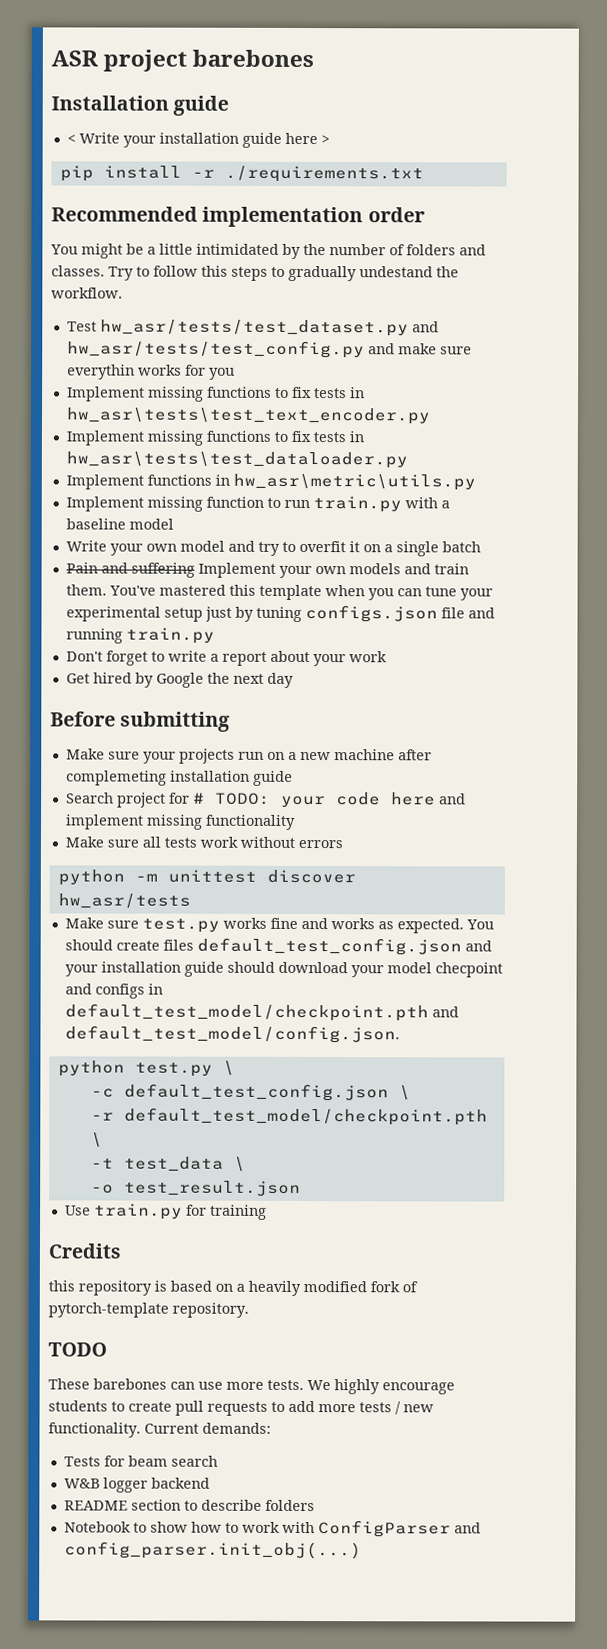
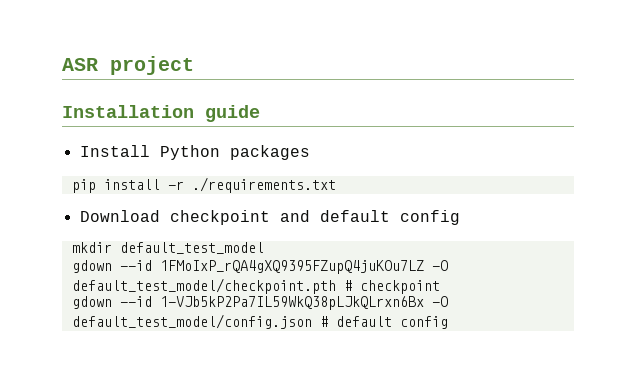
[192,49,315,68] barebones -> (194, 65) none
[66,132,330,148] [59,165,424,183] [51,206,425,228] [50,243,486,259] [51,265,459,282] [51,287,123,299] [66,319,439,337] [66,340,472,359] [66,364,235,380] [66,386,365,402] [65,407,431,425] [65,430,364,446] [65,451,408,469] [65,473,476,491] [65,496,450,513] [65,518,174,530] [65,540,481,557] [65,562,469,579] [65,584,493,601] [65,605,495,623] [65,627,215,644] [65,650,387,667] [65,672,294,688] [50,711,231,732] [65,748,432,764] [65,770,293,786] [65,792,466,808] [64,814,296,830] [64,836,343,849] [57,869,356,886] [57,893,191,909] [64,917,494,934] [64,937,492,956] [64,961,503,978] [64,983,163,999] [64,1003,459,1022] [64,1025,400,1044] [57,1060,235,1077] [90,1083,411,1102] [90,1107,488,1126] [90,1132,103,1148] [90,1156,246,1172] [90,1180,301,1196] [64,1203,267,1220] [48,1243,121,1259] [48,1280,418,1296] [48,1302,249,1318] [48,1342,107,1357] [48,1378,455,1395] [48,1400,434,1416] [48,1422,271,1438] [63,1455,218,1467] [63,1477,210,1493] [63,1499,315,1512] [63,1520,481,1538] [63,1541,362,1560] < Write your installation guide here > // pip install -r ./requirements.txt // Recommended implementation order // You might be a little intimidated by the number of folders and classes. Try to follow this steps to gradually undestand the workflow. // Test hw_asr/tests/test_dataset.py and hw_asr/tests/test_config.py and make sure everythin works for you // Implement missing functions to fix tests in hw_asr\tests\test_text_encoder.py // Implement missing functions to fix tests in hw_asr\tests\test_dataloader.py // Implement functions in hw_asr\metric\utils.py // Implement missing function to run train.py with a baseline model // Write your own model and try to overfit it on a single batch // Pain and suffering Implement your own models and train them. You've mastered this template when you can tune your experimental setup just by tuning configs.json file and running train.py // Don't forget to write a report about your work // Get hired by Google the next day // Before submitting // Make sure your projects run on a new machine after complemeting installation guide // Search project for # TODO: your code here and implement missing functionality // Make sure all tests work without errors // python -m unittest discover hw_asr/tests // Make sure test.py works fine and works as expected. You should create files default_test_config.json and your installation guide should download your model checpoint and configs in default_test_model/checkpoint.pth and default_test_model/config.json. // python test.py \ // -c default_test_config.json \ // -r default_test_model/checkpoint.pth \ // -t test_data \ // -o test_result.json // Use train.py for training // Credits // this repository is based on a heavily modified fork of pytorch-template repository. // TODO // These barebones can use more tests. We highly encourage students to create pull requests to add more tests / new functionality. Current demands: // Tests for beam search // W&B logger backend // README section to describe folders // Notebook to show how to work with ConfigParser and config_parser.init_obj(...) -> [79,145,310,160] [71,177,336,193] [79,210,460,225] [71,242,264,254] [71,260,448,274] [71,278,440,294] [71,296,448,310] [71,314,448,329] Install Python packages // pip install -r ./requirements.txt // Download checkpoint and default config // mkdir default_test_model // gdown --id 1FMoIxP_rQA4gXQ9395FZupQ4juKOu7LZ -O default_test_model/checkpoint.pth # checkpoint // gdown --id 1-VJb5kP2Pa7IL59WkQ38pLJkQLrxn6Bx -O default_test_model/config.json # default config

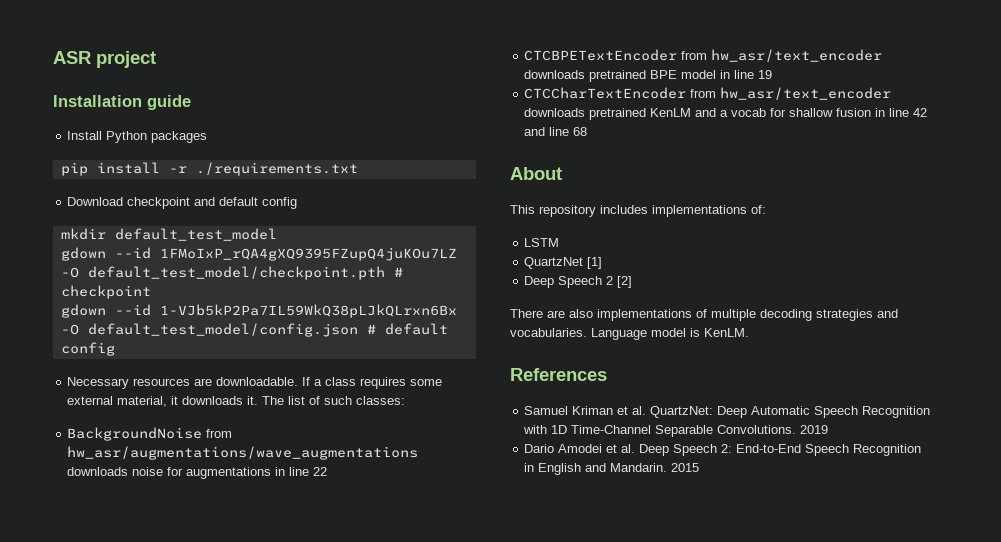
(448, 322) none -> [67,377,443,389] [67,396,406,407] [67,427,233,441] [67,446,419,460] [67,467,328,479] [524,49,883,62] [524,70,773,82] [524,87,892,100] [524,108,928,120] [524,127,588,136] [510,167,562,180] [510,205,766,217] [524,238,560,247] [524,257,603,269] [524,276,633,288] [510,309,898,321] [510,328,749,340] [510,368,607,381] [524,406,931,418] [523,425,829,437] [524,444,922,456] [524,463,700,475] // Necessary resources are downloadable. If a class requires some external material, it downloads it. The list of such classes: // BackgroundNoise from hw_asr/augmentations/wave_augmentations downloads noise for augmentations in line 22 // CTCBPETextEncoder from hw_asr/text_encoder downloads pretrained BPE model in line 19 // CTCCharTextEncoder from hw_asr/text_encoder downloads pretrained KenLM and a vocab for shallow fusion in line 42 and line 68 // About // This repository includes implementations of: // LSTM // QuartzNet [1] // Deep Speech 2 [2] // There are also implementations of multiple decoding strategies and vocabularies. Language model is KenLM. // References // Samuel Kriman et al. QuartzNet: Deep Automatic Speech Recognition with 1D Time-Channel Separable Convolutions. 2019 // Dario Amodei et al. Deep Speech 2: End-to-End Speech Recognition in English and Mandarin. 2015

